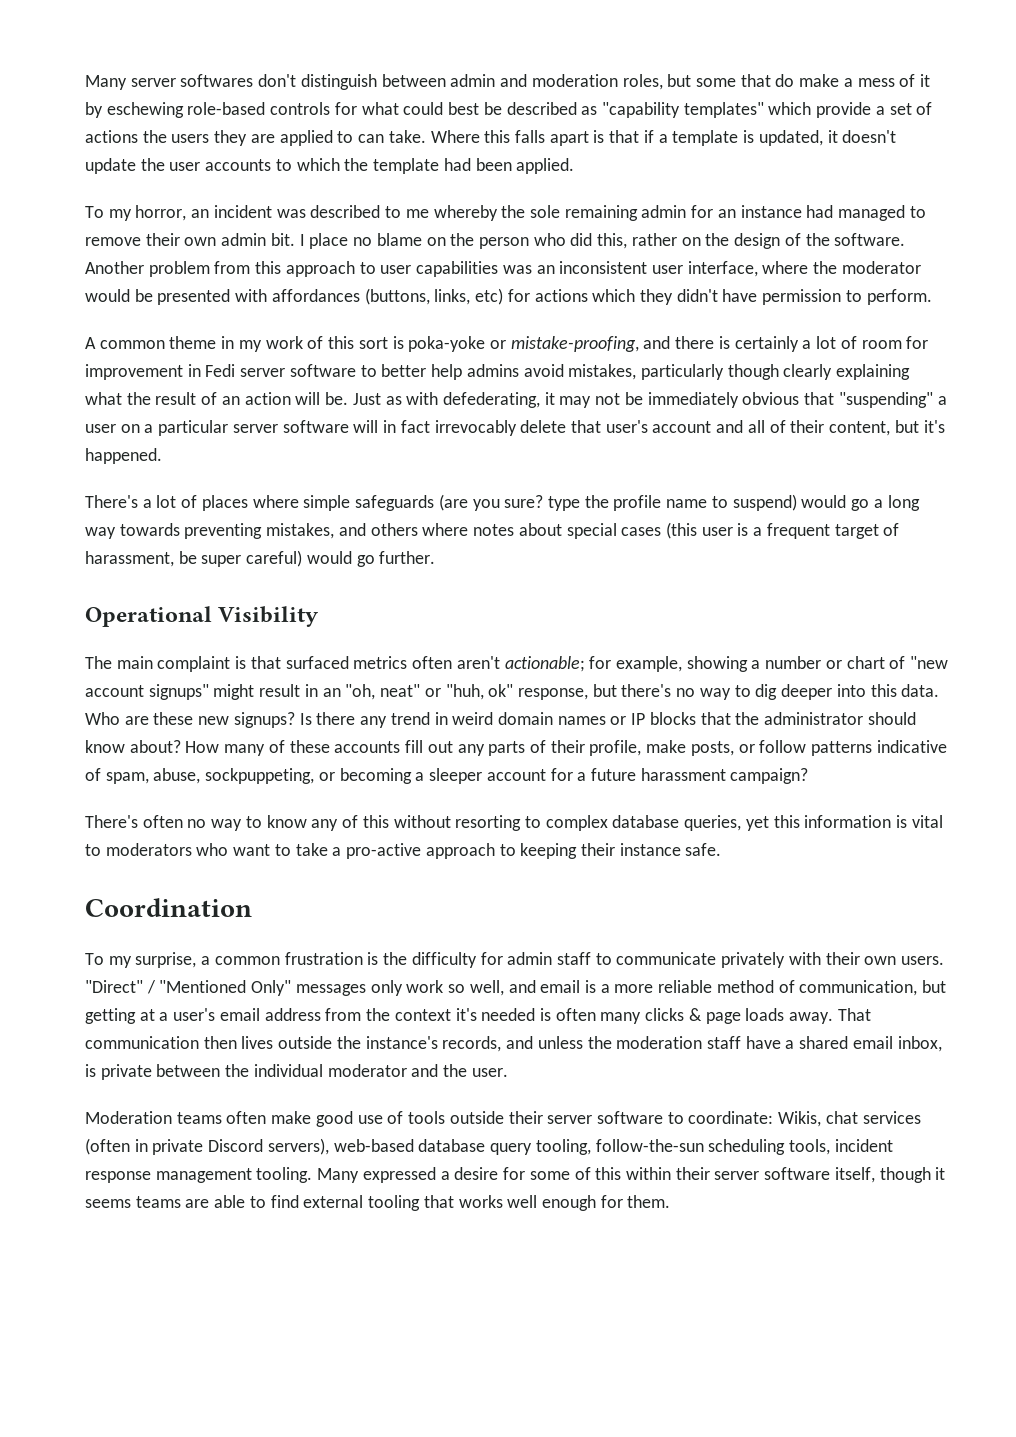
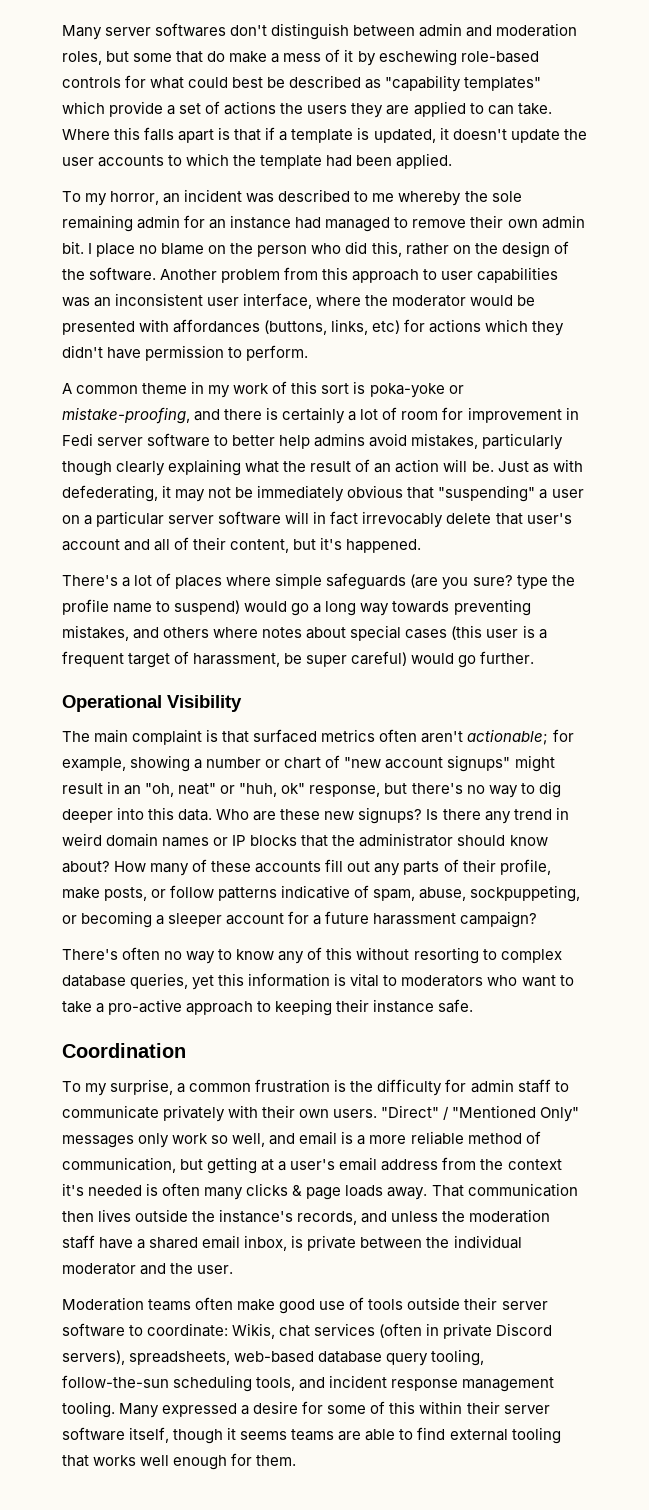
(329, 1146) none -> [129,1351,231,1365] spreadsheets,
(830, 1147) none -> [299,1377,326,1389] and

